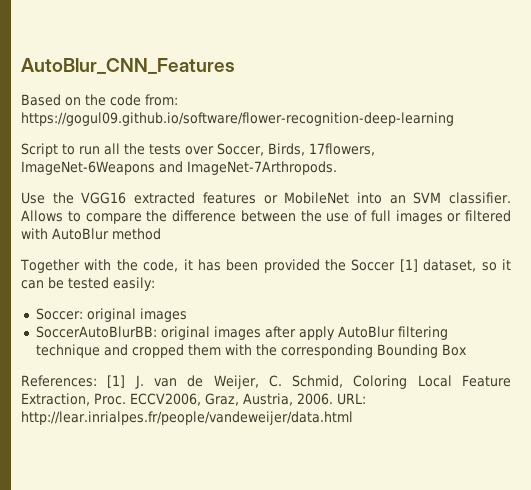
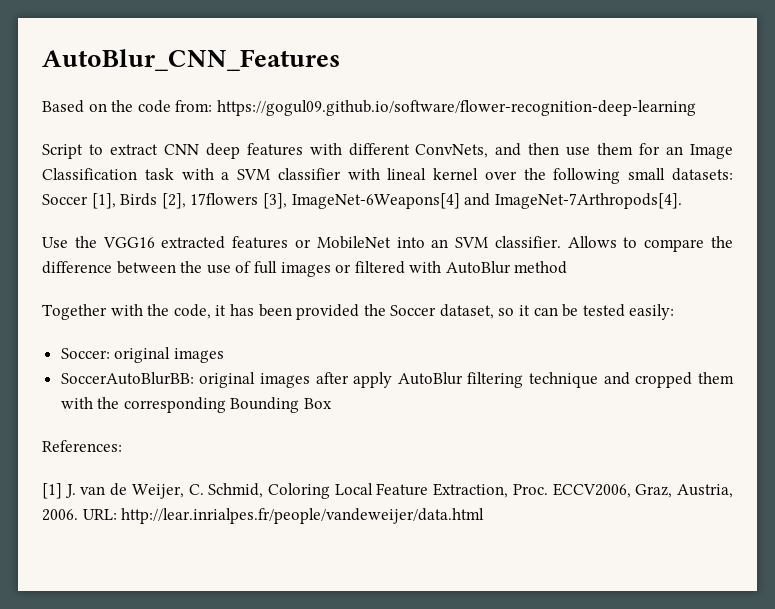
[79,143,375,156] [21,161,337,175] run all the tests over Soccer, Birds, 17flowers, ImageNet-6Weapons and ImageNet-7Arthropods. -> [109,143,733,159] [42,168,733,184] [42,193,682,209] extract CNN deep features with different ConvNets, and then use them for an Image Classification task with a SVM classifier with lineal kernel over the following small datasets: Soccer [1], Birds [2], 17flowers [3], ImageNet-6Weapons[4] and ImageNet-7Arthropods[4].
[399,259,418,272] [1] -> (437, 310) none
(97, 381) none -> (122, 446) //

